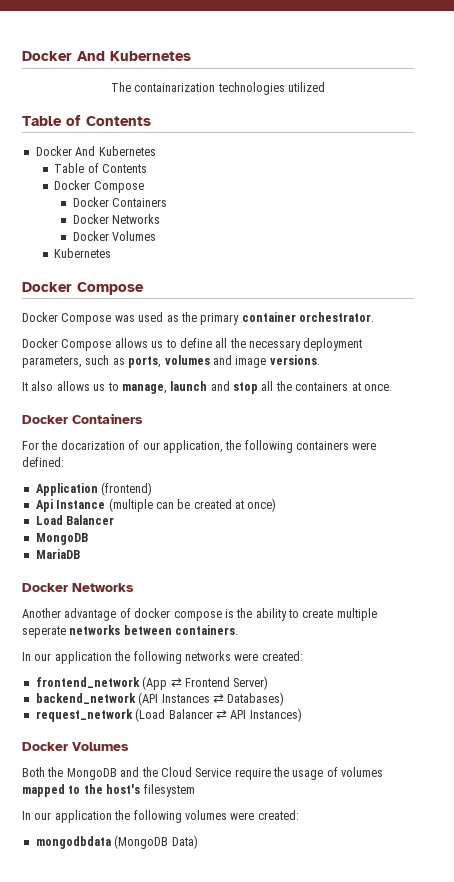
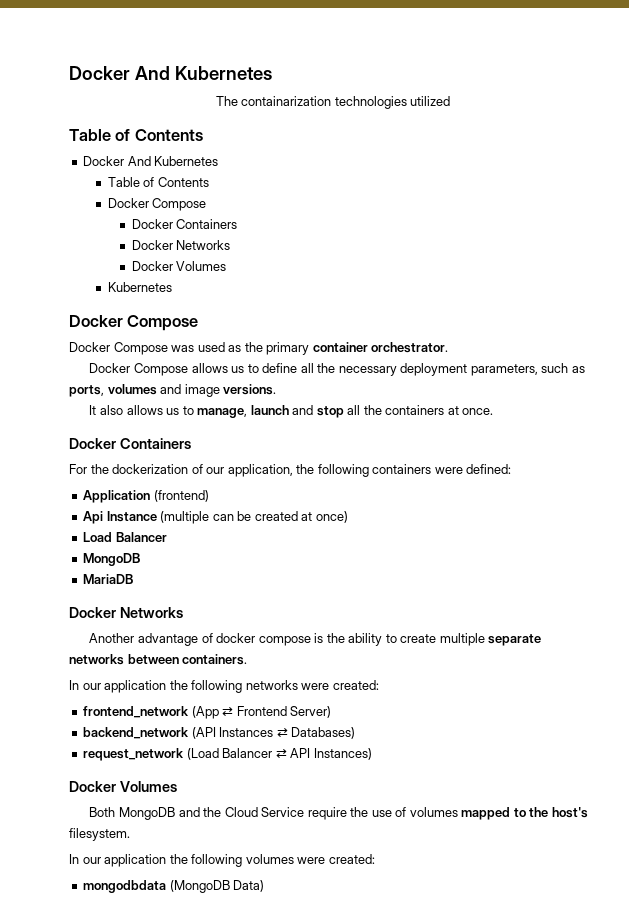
[60,440,125,450] docarization -> [112,464,189,474] dockerization
[22,626,66,638] seperate -> [488,634,542,646] separate
[47,767,64,777] the -> (116, 812) none
[292,770,324,780] usage -> [371,810,392,817] use
[143,784,195,797] filesystem -> [69,828,130,841] filesystem.

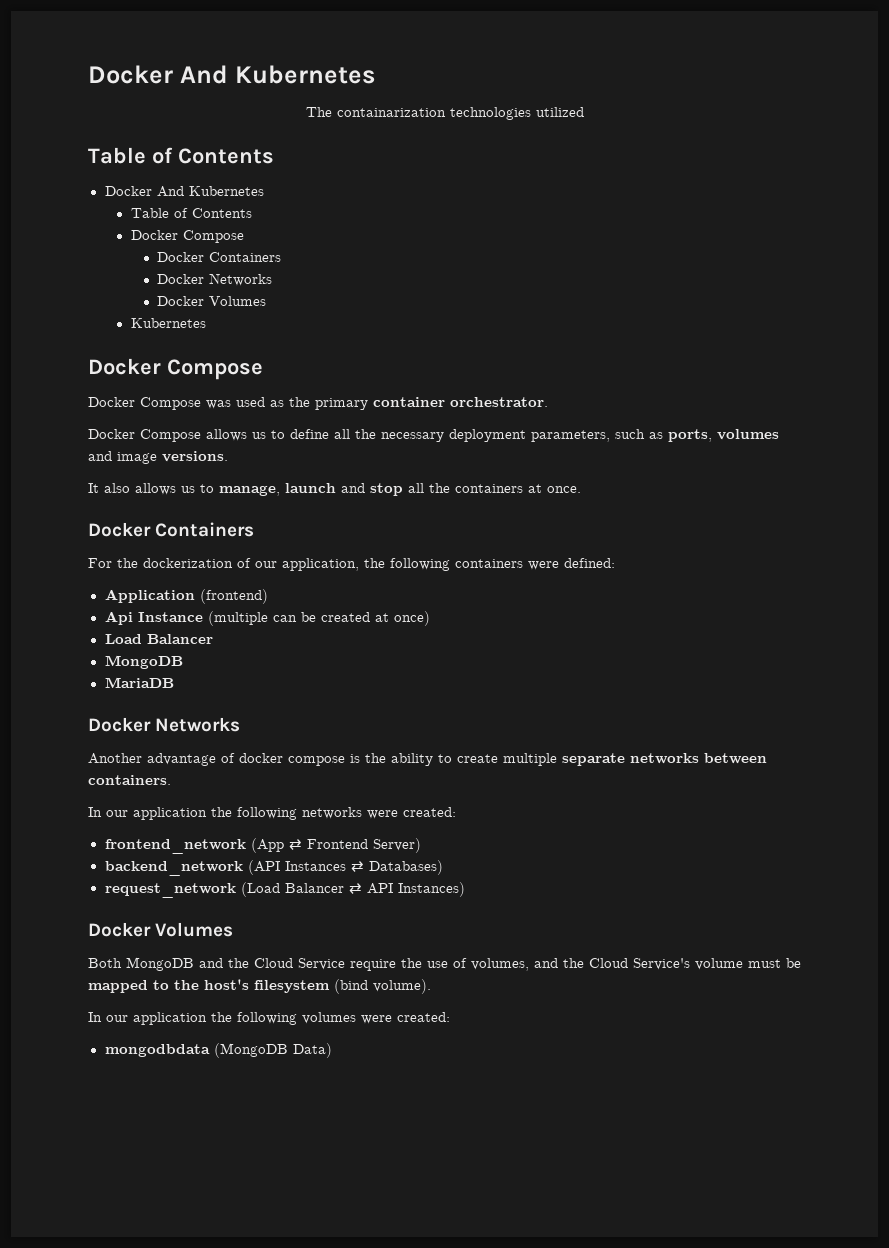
[409,807,458,817] volumes -> [471,958,801,971] volumes, and the Cloud Service's volume must be
[69,828,130,841] filesystem. -> [254,979,431,994] filesystem (bind volume).

